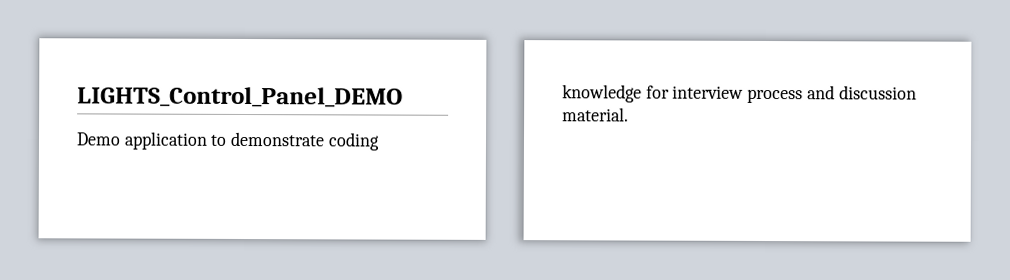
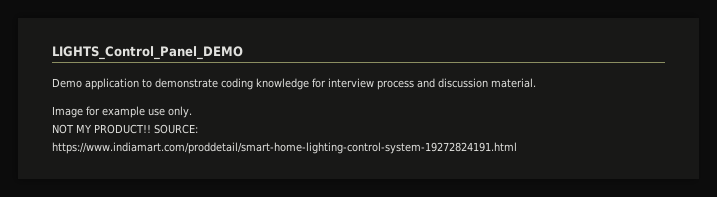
(629, 114) none -> [52,106,192,118] [52,124,198,134] [52,142,517,154] // Image for example use only. // NOT MY PRODUCT!! SOURCE: https://www.indiamart.com/proddetail/smart-home-lighting-control-system-19272824191.html

